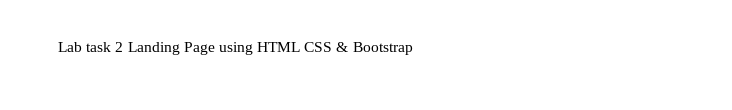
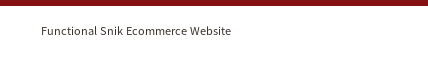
[58,42,413,55] Lab task 2 Landing Page using HTML CSS & Bootstrap -> [41,26,231,35] Functional Snik Ecommerce Website

